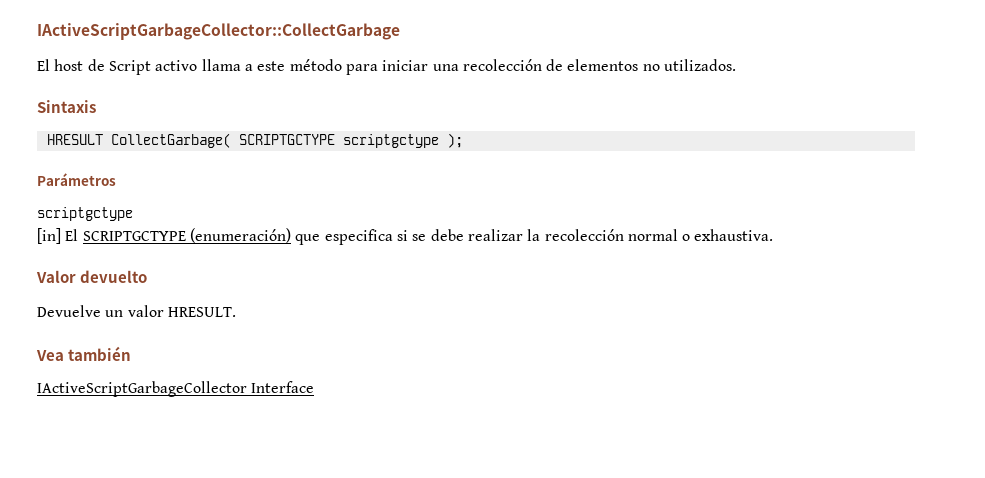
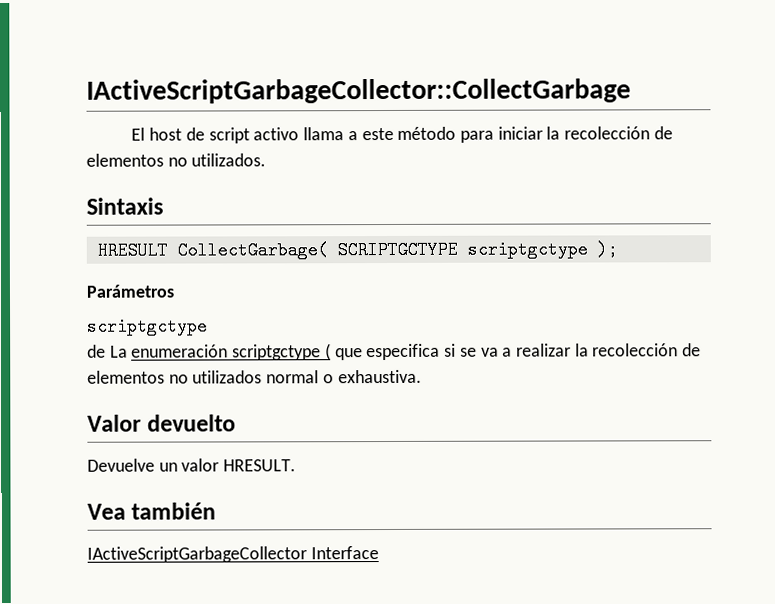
[108,60,151,75] Script -> [208,127,250,144] script
[432,64,459,71] una -> [546,126,561,140] la
[37,228,291,244] [in] El SCRIPTGCTYPE (enumeración) -> [87,343,331,361] de La enumeración scriptgctype (
[430,229,464,241] debe -> [480,347,513,357] va a
(624, 235) none -> [682,343,702,357] [87,370,263,384] de elementos no utilizados

